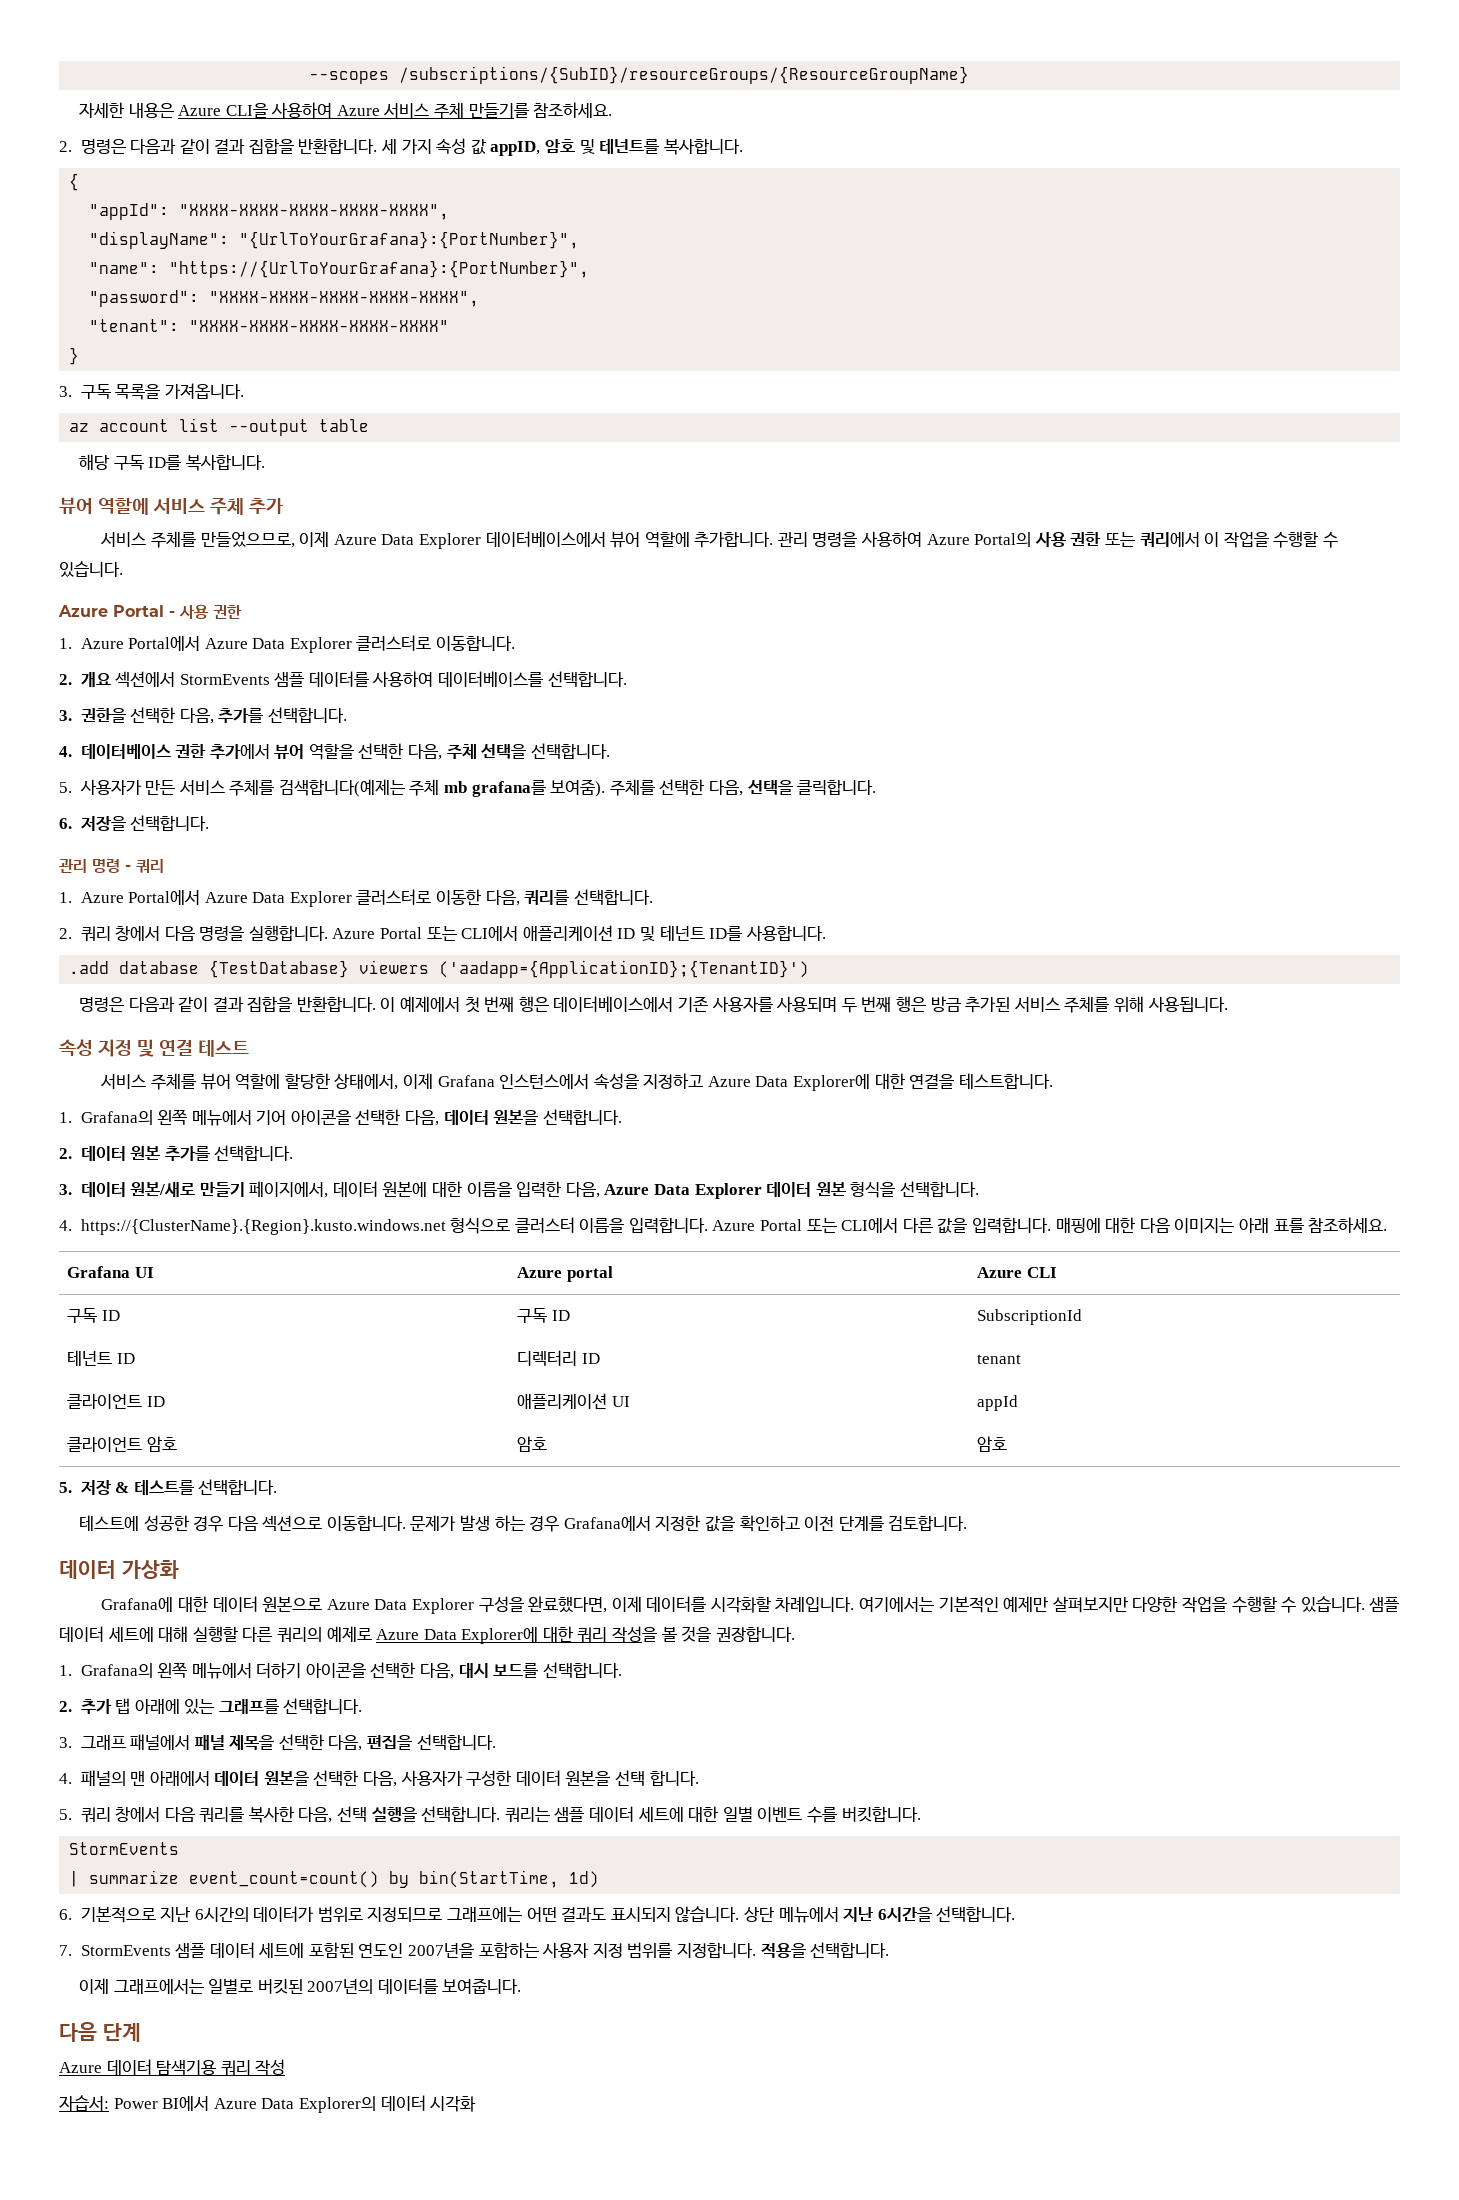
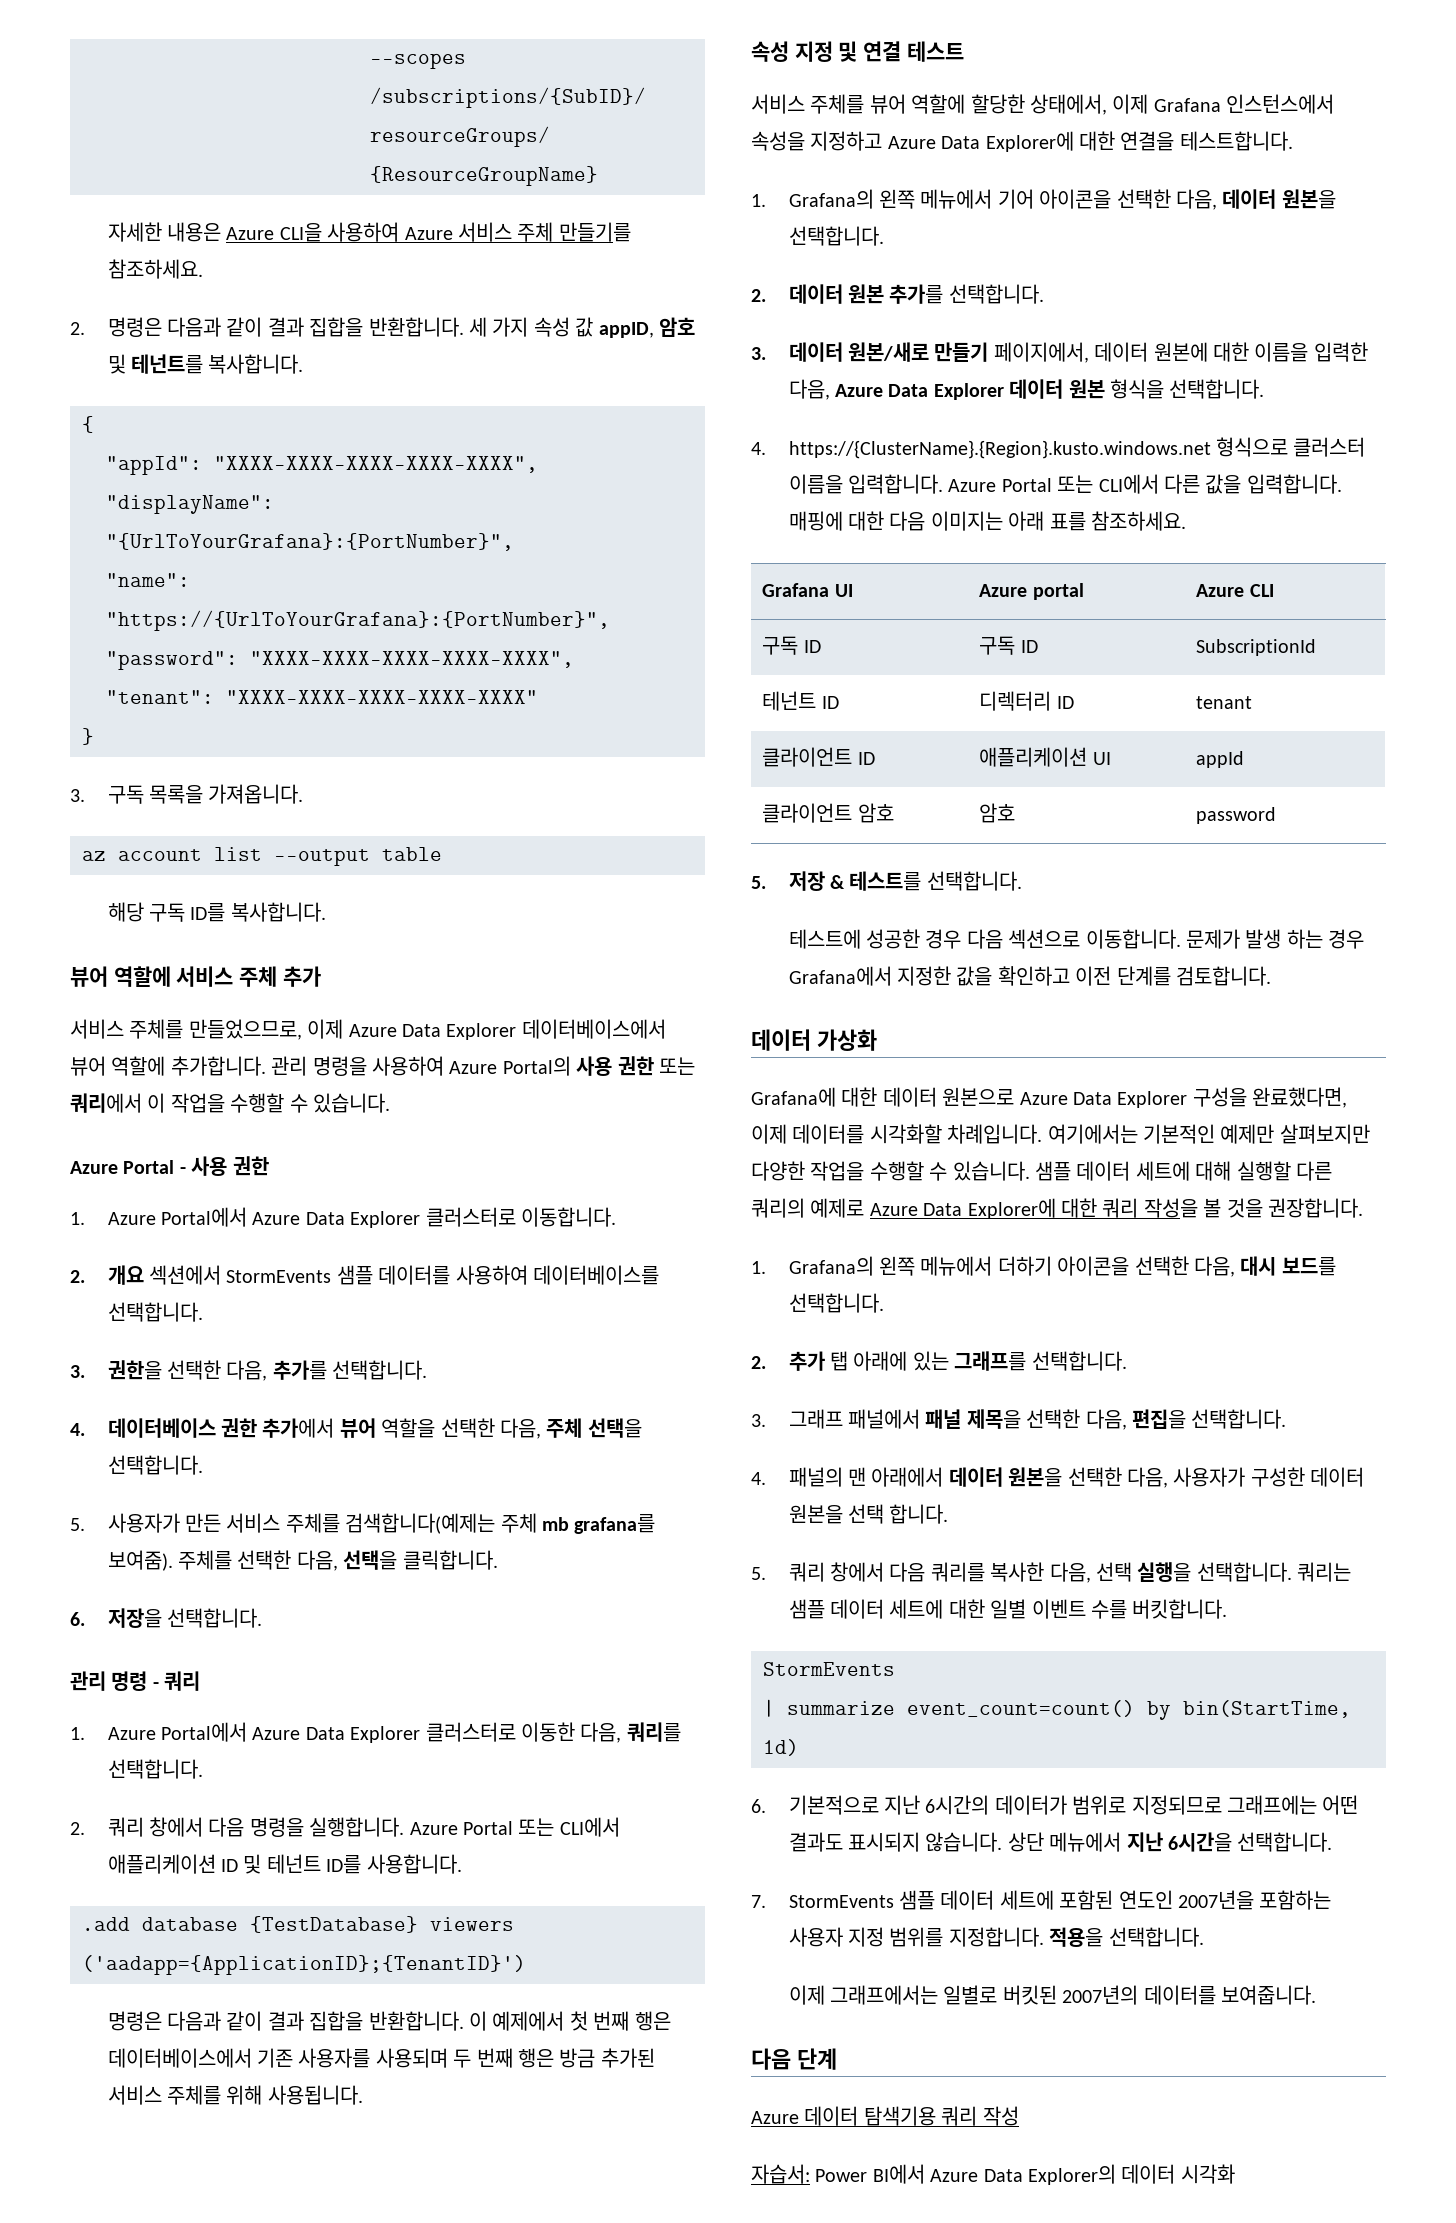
[977,1436,1008,1452] 암호 -> [1196,807,1277,824] password

